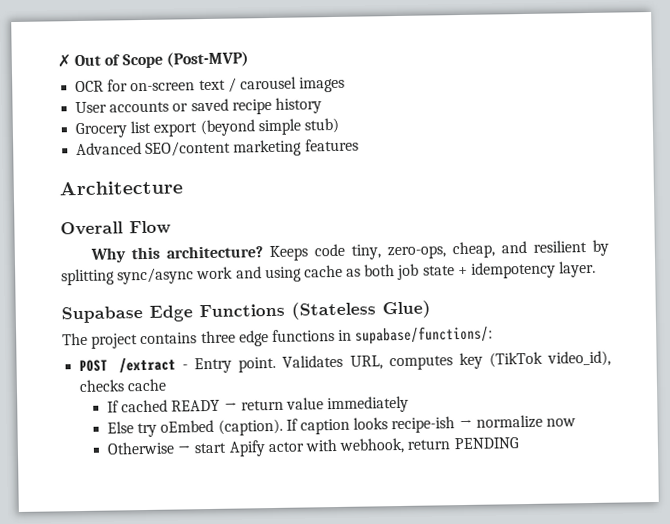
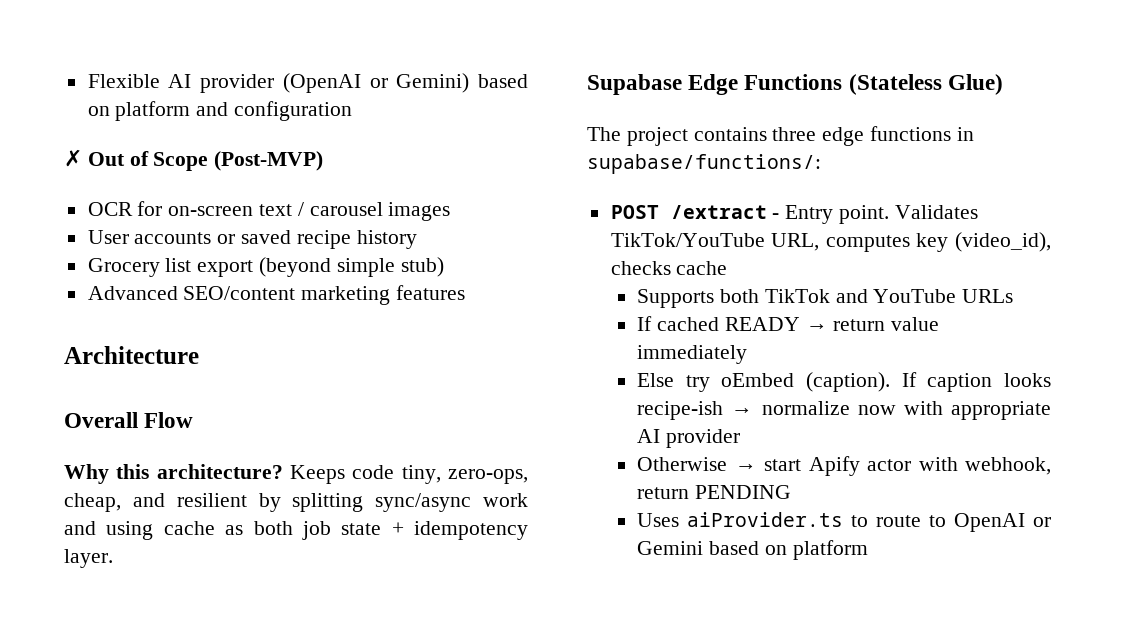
(57, 61) none -> [87,73,528,93] [87,101,353,121] Flexible AI provider (OpenAI or Gemini) based on platform and configuration //
(344, 361) none -> [610,233,765,247] TikTok/YouTube
[488,350,611,368] (TikTok video_id), -> [955,232,1051,252] (video_id),
(168, 385) none -> [637,289,1014,308] // Supports both TikTok and YouTube URLs
(576, 422) none -> [903,401,1051,420] [637,429,741,448] with appropriate AI provider
(519, 443) none -> [637,512,1051,532] [637,540,868,560] // Uses aiProvider.ts to route to OpenAI or Gemini based on platform

